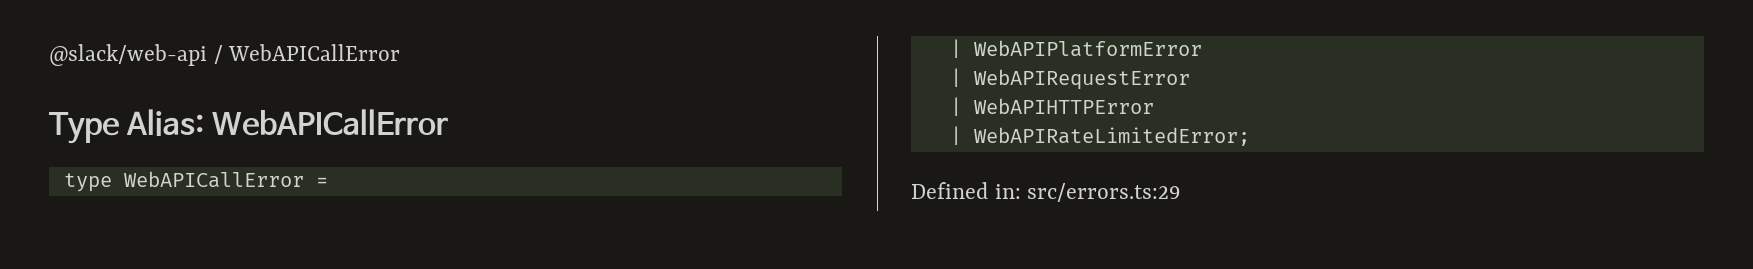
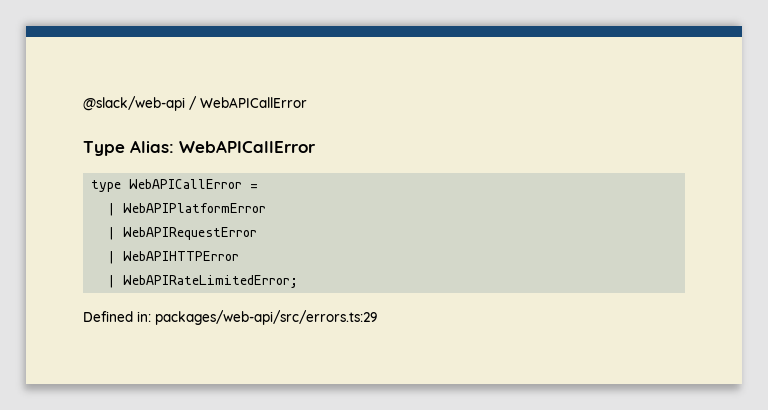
[1027,183,1182,202] src/errors.ts:29 -> [155,310,377,325] packages/web-api/src/errors.ts:29

